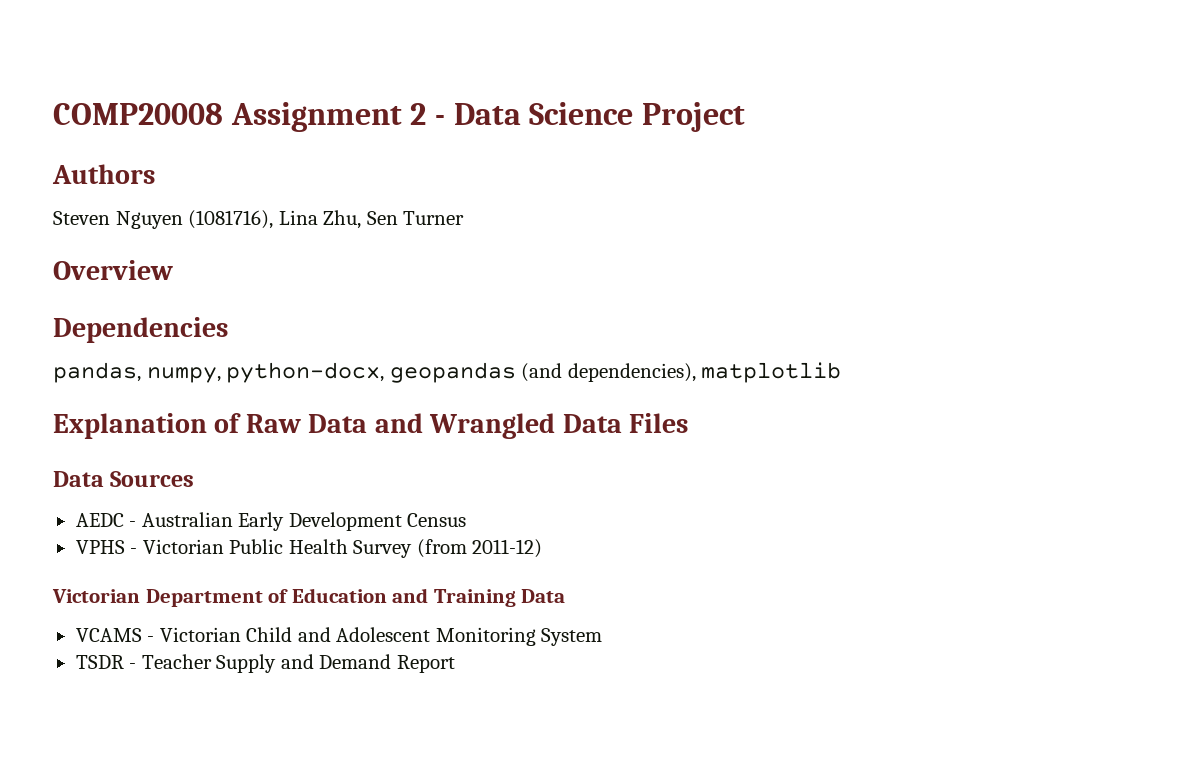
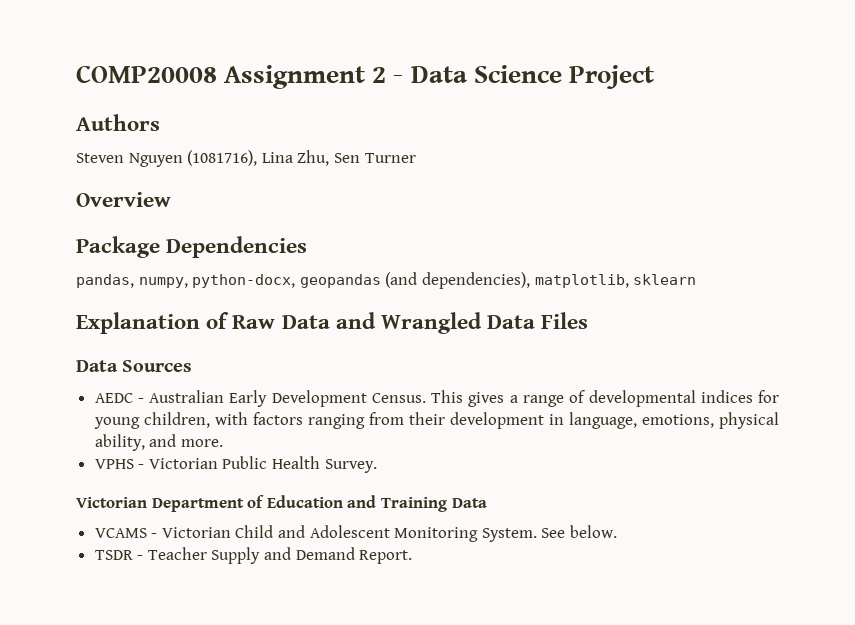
(173, 270) none -> [76,236,160,258] Package
[701,362,842,383] matplotlib -> [534,274,697,288] matplotlib, sklearn
[407,513,467,527] Census -> [371,390,779,407] [93,412,779,429] [94,434,223,451] Census. This gives a range of developmental indices for young children, with factors ranging from their development in language, emotions, physical ability, and more.
[353,539,543,558] Survey (from 2011-12) -> [324,459,377,473] Survey.
[541,628,603,646] System -> [481,525,618,542] System. See below.
[396,655,455,673] Report -> [359,550,413,564] Report.

